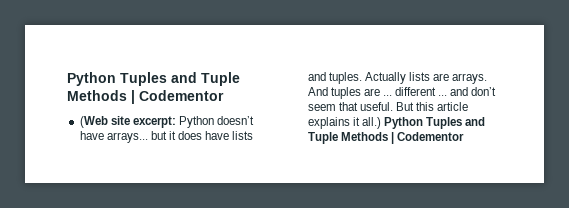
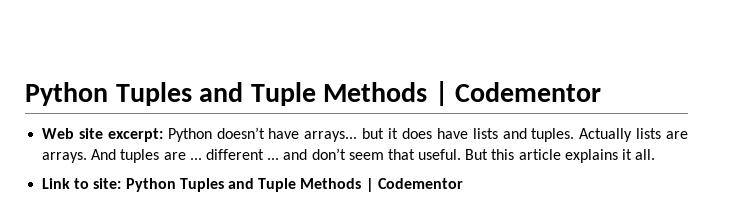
[79,116,108,128] (Web -> [42,128,75,139] Web
[361,117,381,129] all.) -> [635,149,656,160] [42,178,122,189] all. // Link to site:

